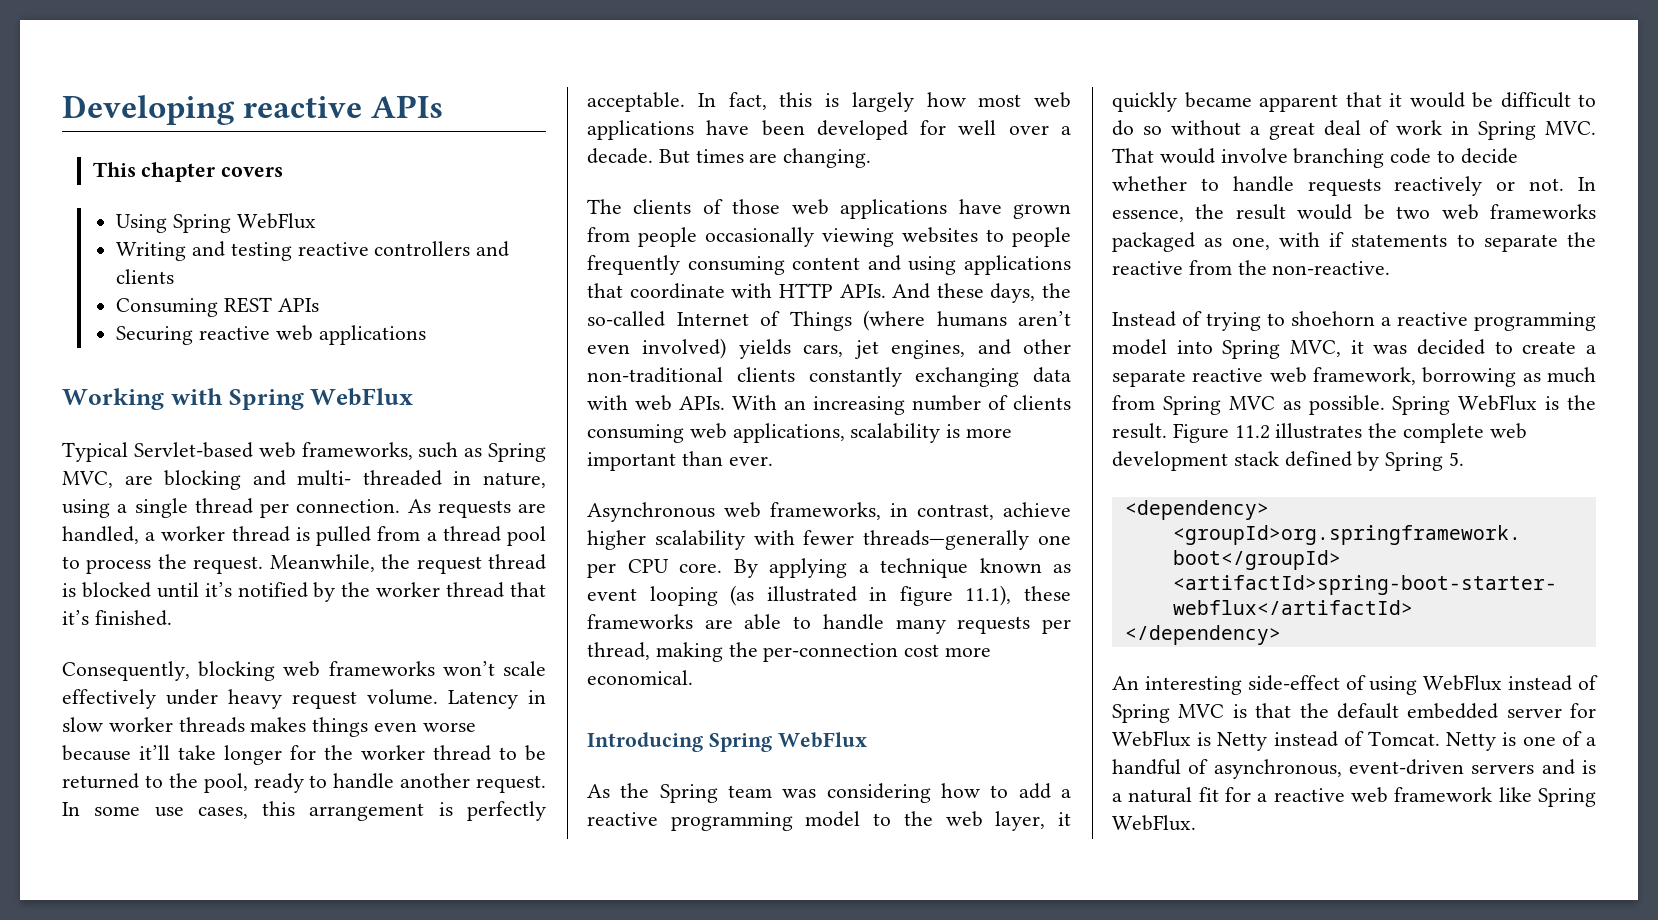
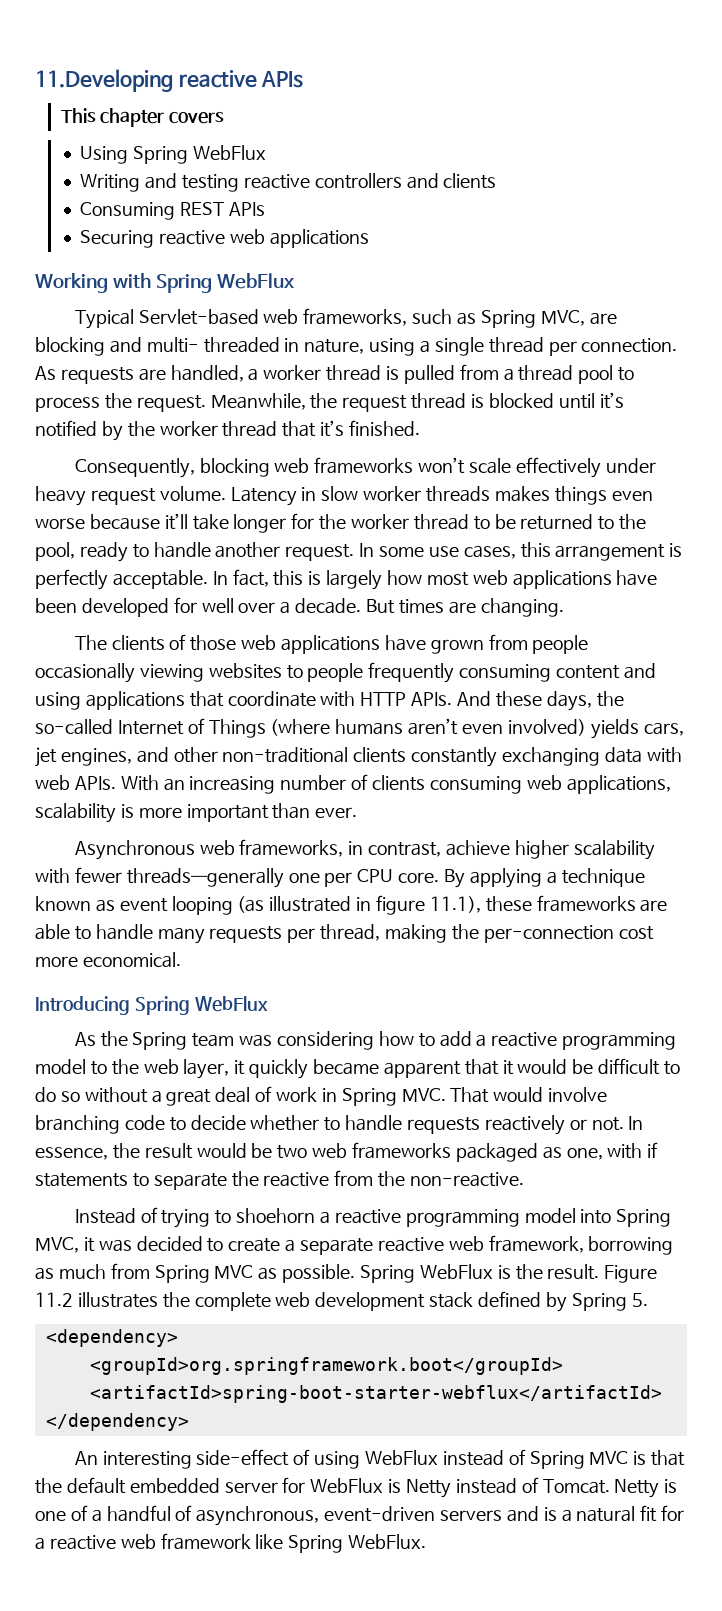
[62,95,235,125] Developing -> [35,69,173,92] 11.Developing

